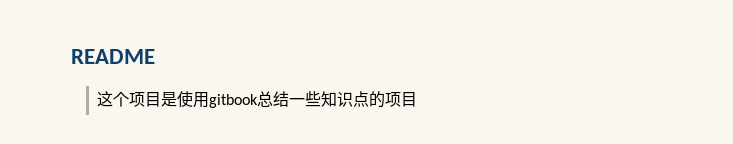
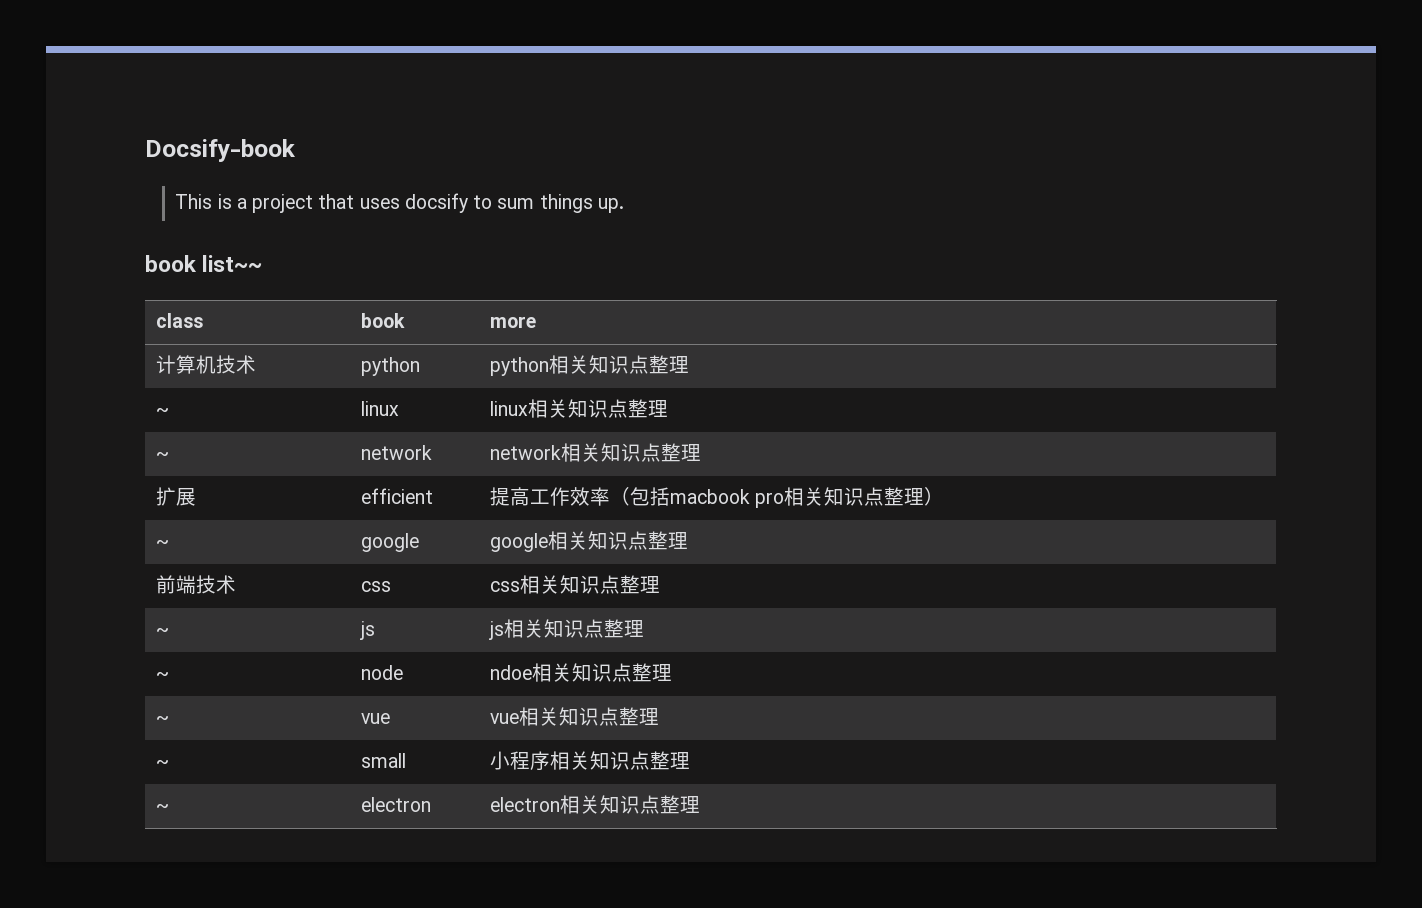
[71,49,155,64] [97,91,418,108] README // 这个项目是使用gitbook总结一些知识点的项目 -> [145,139,296,162] [175,193,624,213] [145,255,263,272] [155,313,203,328] [360,313,405,328] [489,316,536,328] [155,355,256,374] [360,357,420,376] [489,355,689,376] [155,408,169,416] [360,401,399,416] [489,399,668,418] [155,452,169,460] [360,445,432,460] [489,443,701,462] [155,487,196,506] [360,488,433,504] [489,487,945,508] [155,540,169,548] [360,533,419,552] [489,531,688,552] [155,575,236,594] [360,581,391,592] [489,575,660,594] [155,628,169,636] [359,621,375,640] [488,619,644,640] [155,672,169,680] [360,665,403,680] [489,663,672,682] [155,716,169,724] [360,713,390,724] [489,707,659,726] [155,760,169,768] [360,753,406,768] [489,751,690,771] [155,804,169,812] [360,797,431,812] [489,795,700,814] Docsify-book // This is a project that uses docsify to sum things up. // book list~~ // class | book | more // 计算机技术 | python | python相关知识点整理 // ~ | linux | linux相关知识点整理 // ~ | network | network相关知识点整理 // 扩展 | efficient | 提高工作效率（包括macbook pro相关知识点整理） // ~ | google | google相关知识点整理 // 前端技术 | css | css相关知识点整理 // ~ | js | js相关知识点整理 // ~ | node | ndoe相关知识点整理 // ~ | vue | vue相关知识点整理 // ~ | small | 小程序相关知识点整理 // ~ | electron | electron相关知识点整理

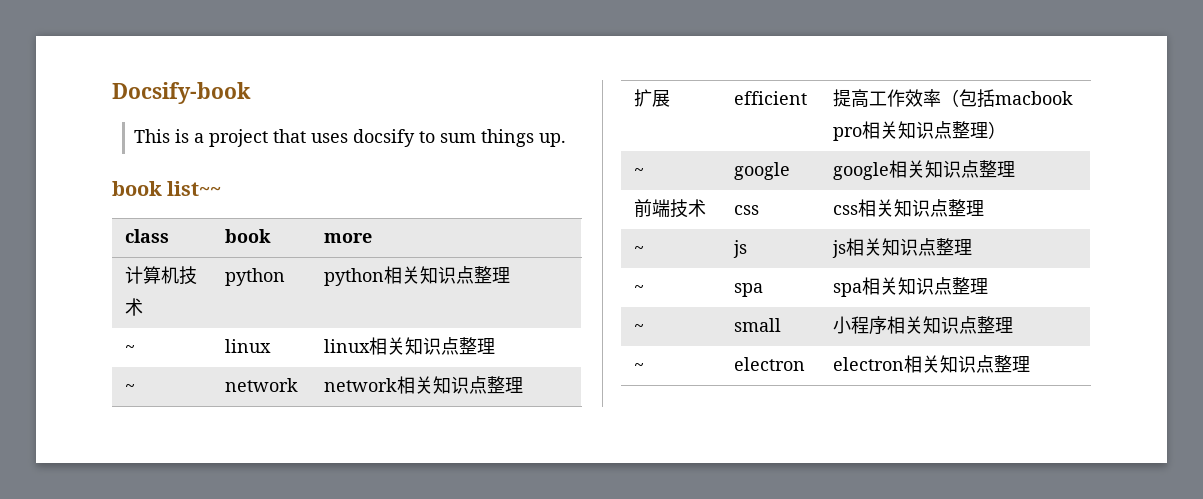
[360,665,403,680] [489,663,672,682] [155,716,169,724] [360,713,390,724] [489,713,519,724] node | ndoe相关知识点整理 // ~ | vue | vue -> [733,283,763,297] [832,283,862,297] spa | spa

